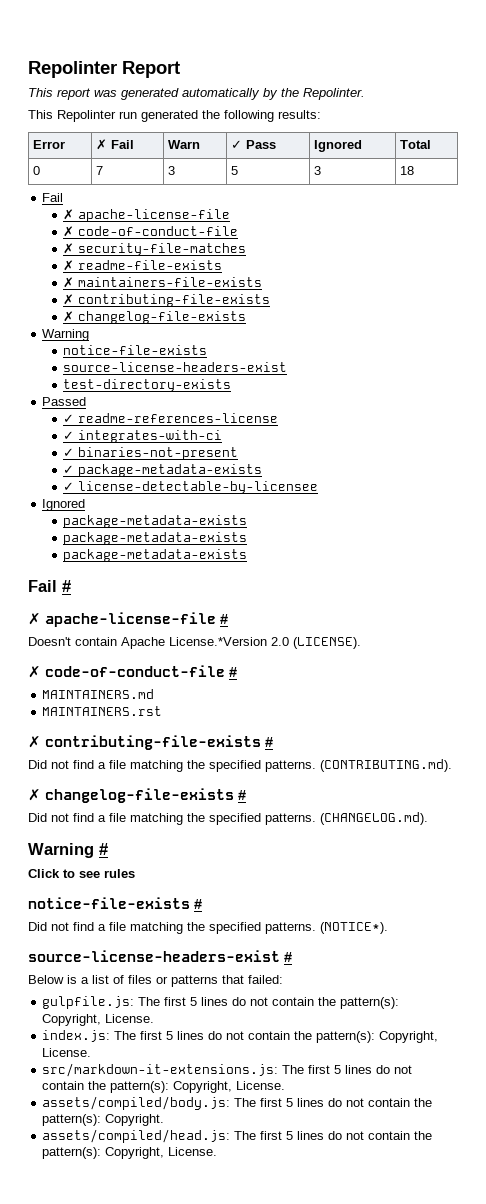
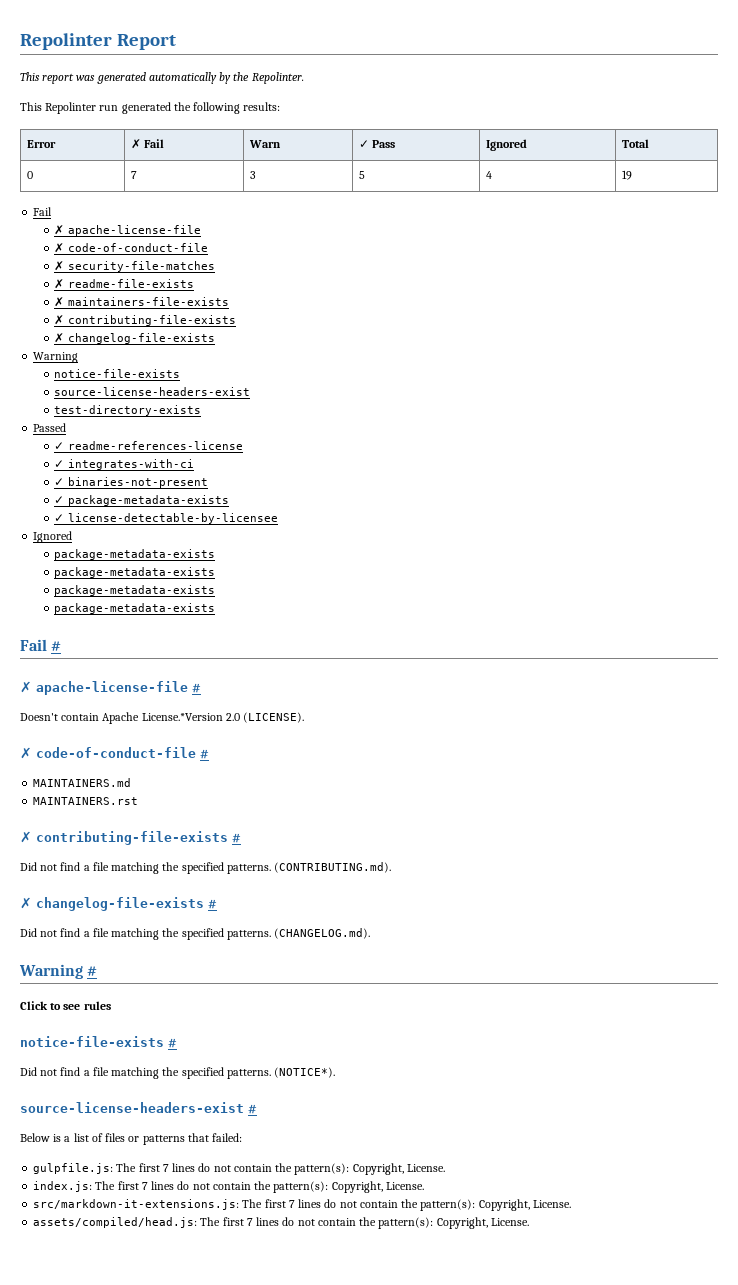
[314,166,322,175] [400,166,415,175] 3 | 18 -> [486,171,493,179] [622,170,633,180] 4 | 19
(248, 555) none -> [54,603,216,614] // package-metadata-exists
[190,997,198,1006] 5 -> [162,1164,169,1172] 7
[166,1031,174,1040] 5 -> [141,1182,148,1190] 7
[334,1065,413,1074] [42,1081,286,1093] [42,1096,433,1110] [42,1114,165,1126] 5 lines do not contain the pattern(s): Copyright, License. // assets/compiled/body.js: The first 5 lines do not contain the pattern(s): Copyright. -> [288,1199,571,1211] 7 lines do not contain the pattern(s): Copyright, License.
[286,1131,294,1140] 5 -> [246,1218,253,1226] 7

